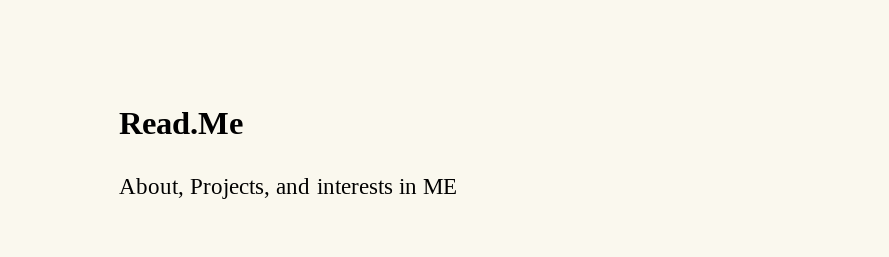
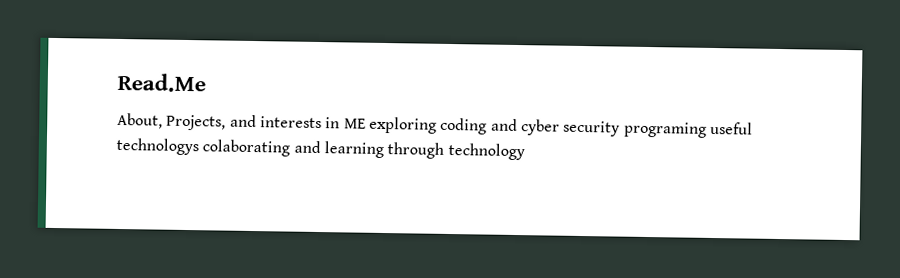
(458, 186) none -> [368,116,753,138] [116,137,525,161] exploring coding and cyber security programing useful technologys colaborating and learning through technology

